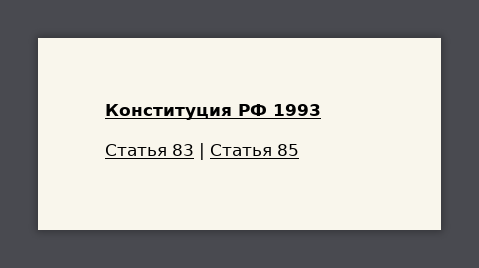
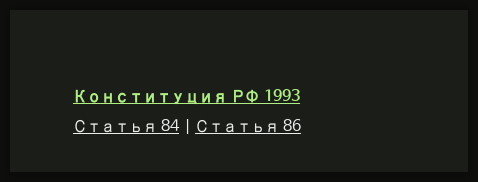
[172,144,194,156] 83 -> [161,119,181,131] 84
[277,144,299,156] 85 -> [283,119,302,131] 86

